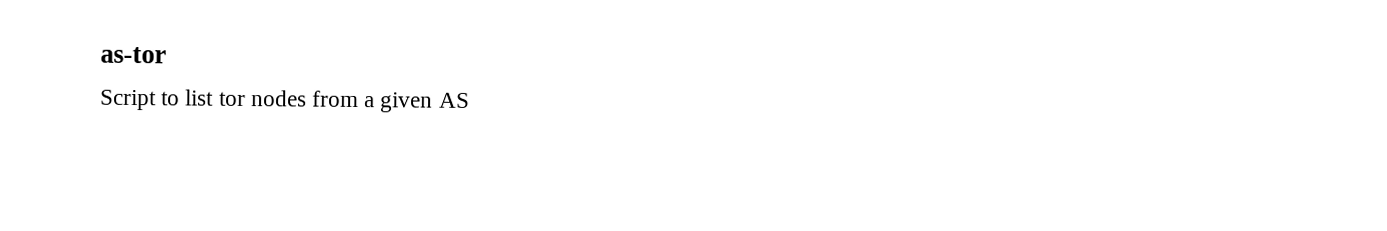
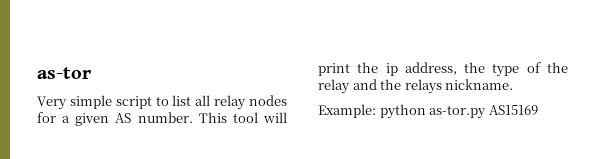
[100,89,470,113] Script to list tor nodes from a given AS -> [37,95,287,110] [37,112,287,126] [318,62,568,77] [318,79,514,94] [318,104,538,119] Very simple script to list all relay nodes for a given AS number. This tool will print the ip address, the type of the relay and the relays nickname. // Example: python as-tor.py AS15169

